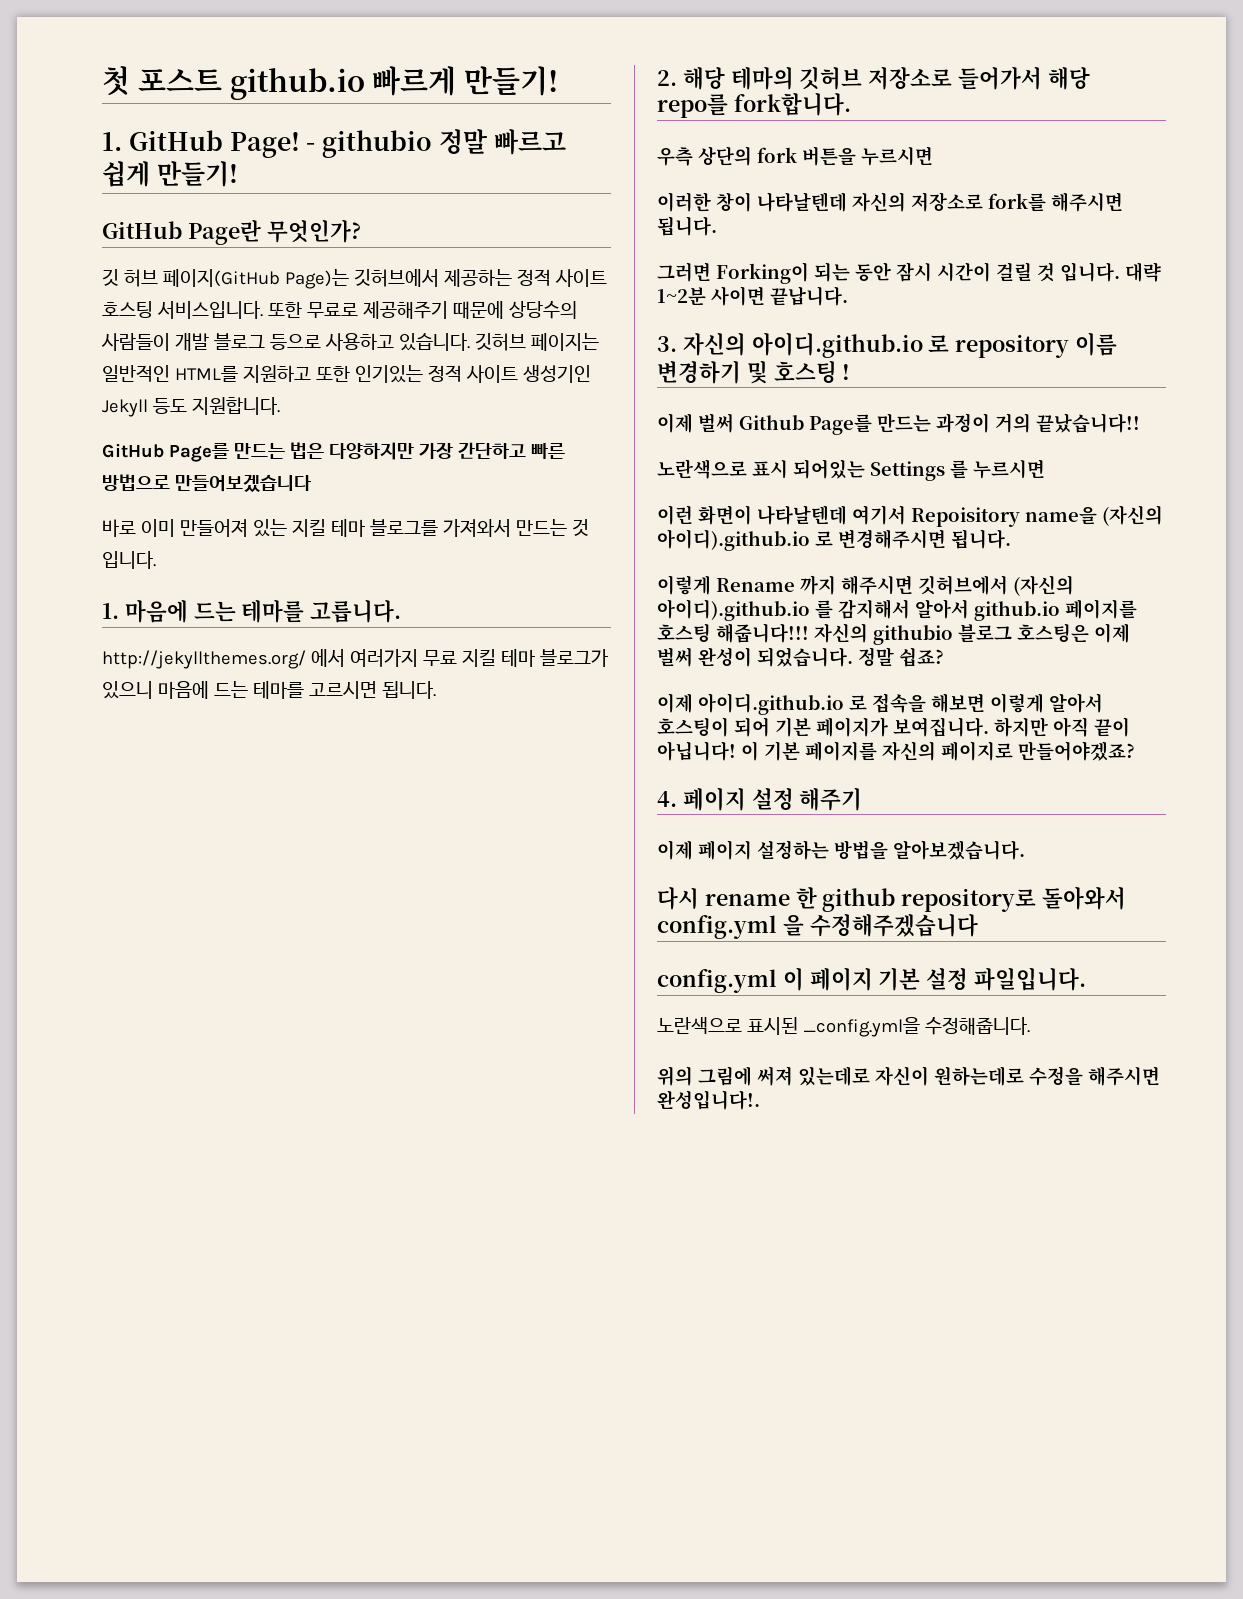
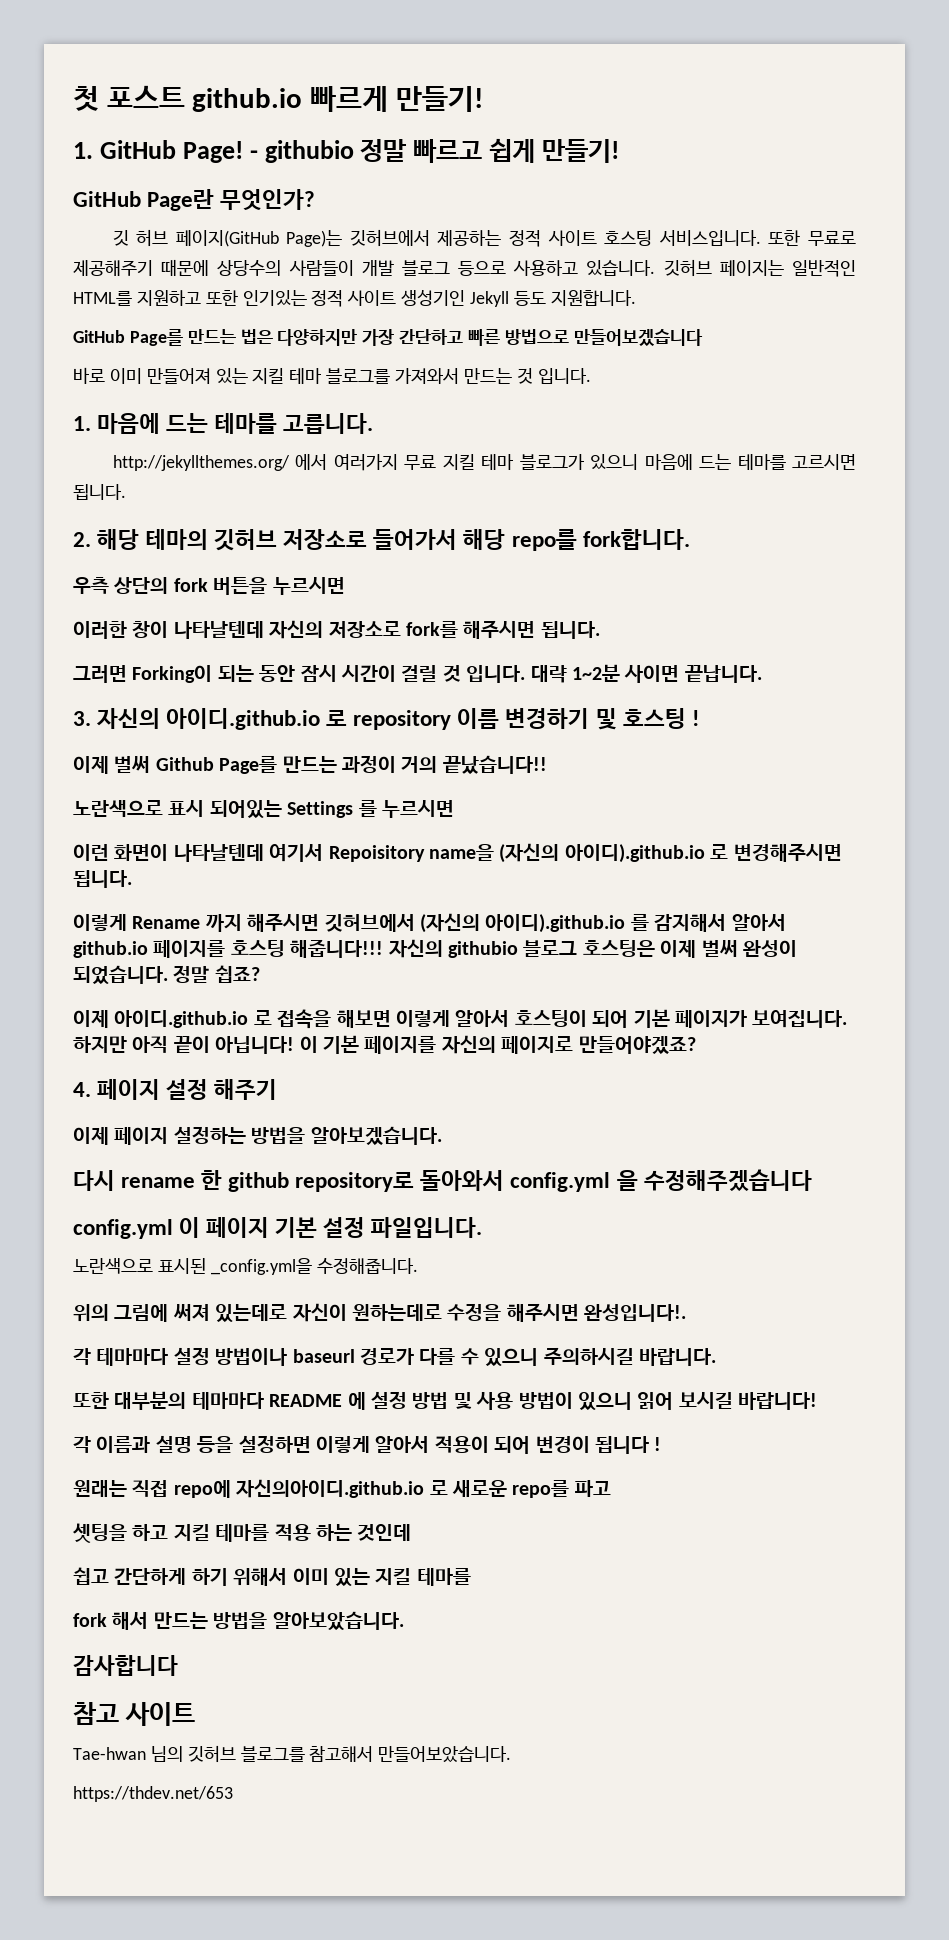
(760, 1100) none -> [73,1347,716,1366] [73,1391,818,1410] [73,1435,662,1454] [73,1479,611,1498] [73,1523,412,1543] [73,1567,471,1586] [73,1611,404,1630] [73,1655,178,1676] [73,1702,195,1726] [73,1745,512,1763] [73,1786,233,1802] // 각 테마마다 설정 방법이나 baseurl 경로가 다를 수 있으니 주의하시길 바랍니다. // 또한 대부분의 테마마다 README 에 설정 방법 및 사용 방법이 있으니 읽어 보시길 바랍니다! // 각 이름과 설명 등을 설정하면 이렇게 알아서 적용이 되어 변경이 됩니다 ! // 원래는 직접 repo에 자신의아이디.github.io 로 새로운 repo를 파고 // 셋팅을 하고 지킬 테마를 적용 하는 것인데 // 쉽고 간단하게 하기 위해서 이미 있는 지킬 테마를 // fork 해서 만드는 방법을 알아보았습니다. // 감사합니다 // 참고 사이트 // Tae-hwan 님의 깃허브 블로그를 참고해서 만들어보았습니다. // https://thdev.net/653

